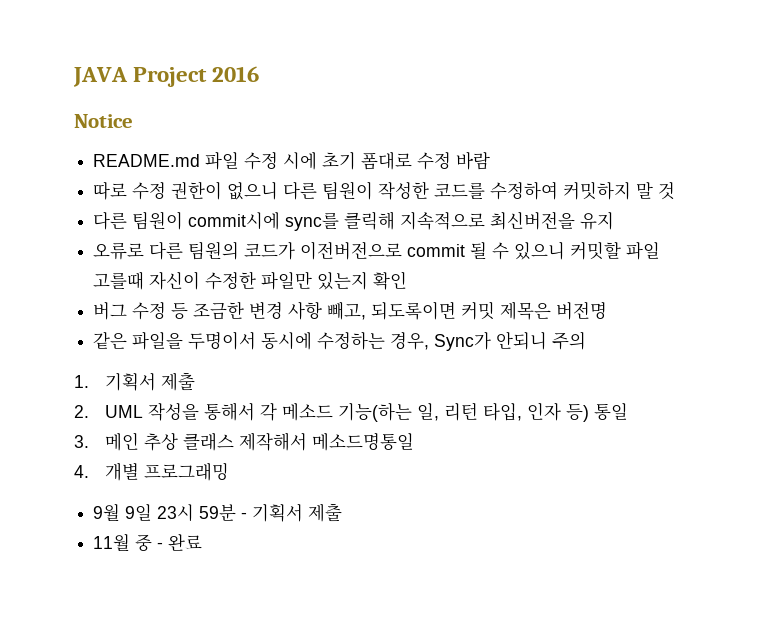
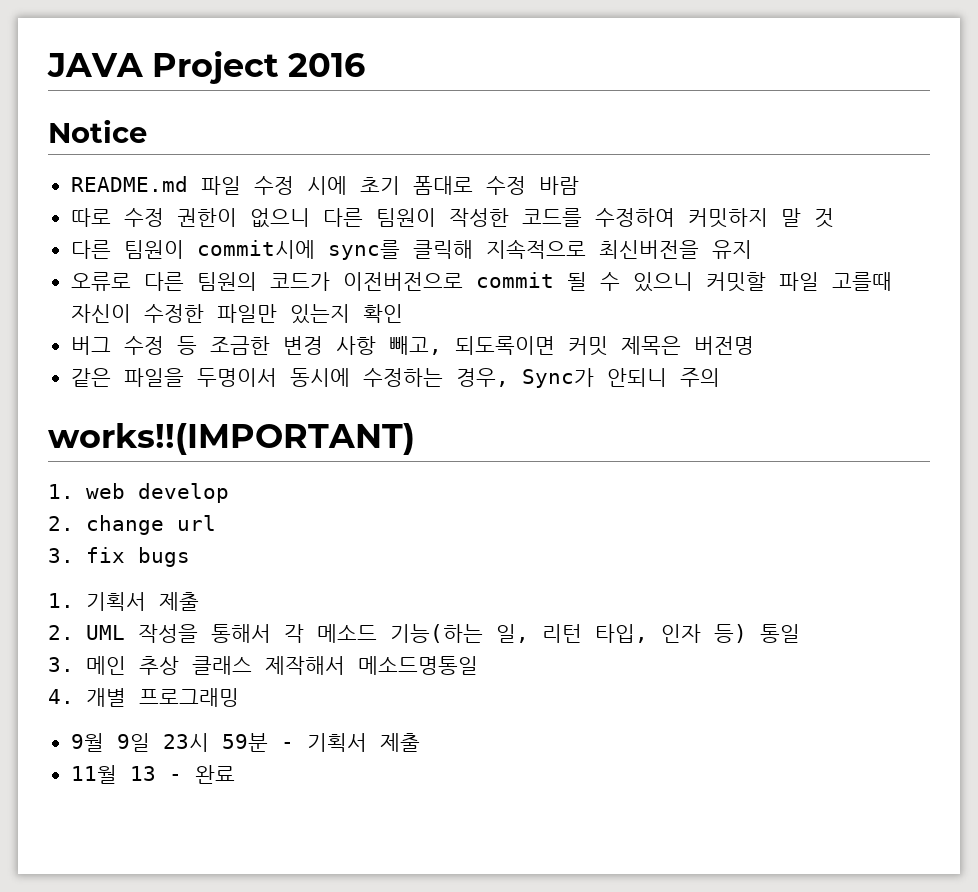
(587, 340) none -> [48,423,415,455] [48,483,230,503] [48,515,217,535] [48,547,191,567] // works!!(IMPORTANT) // 1. web develop // 2. change url // 3. fix bugs
[135,534,153,551] 중 -> [129,766,156,781] 13

